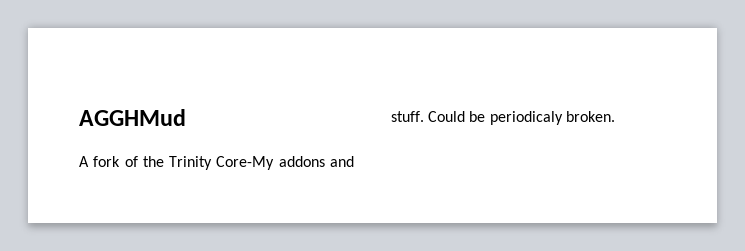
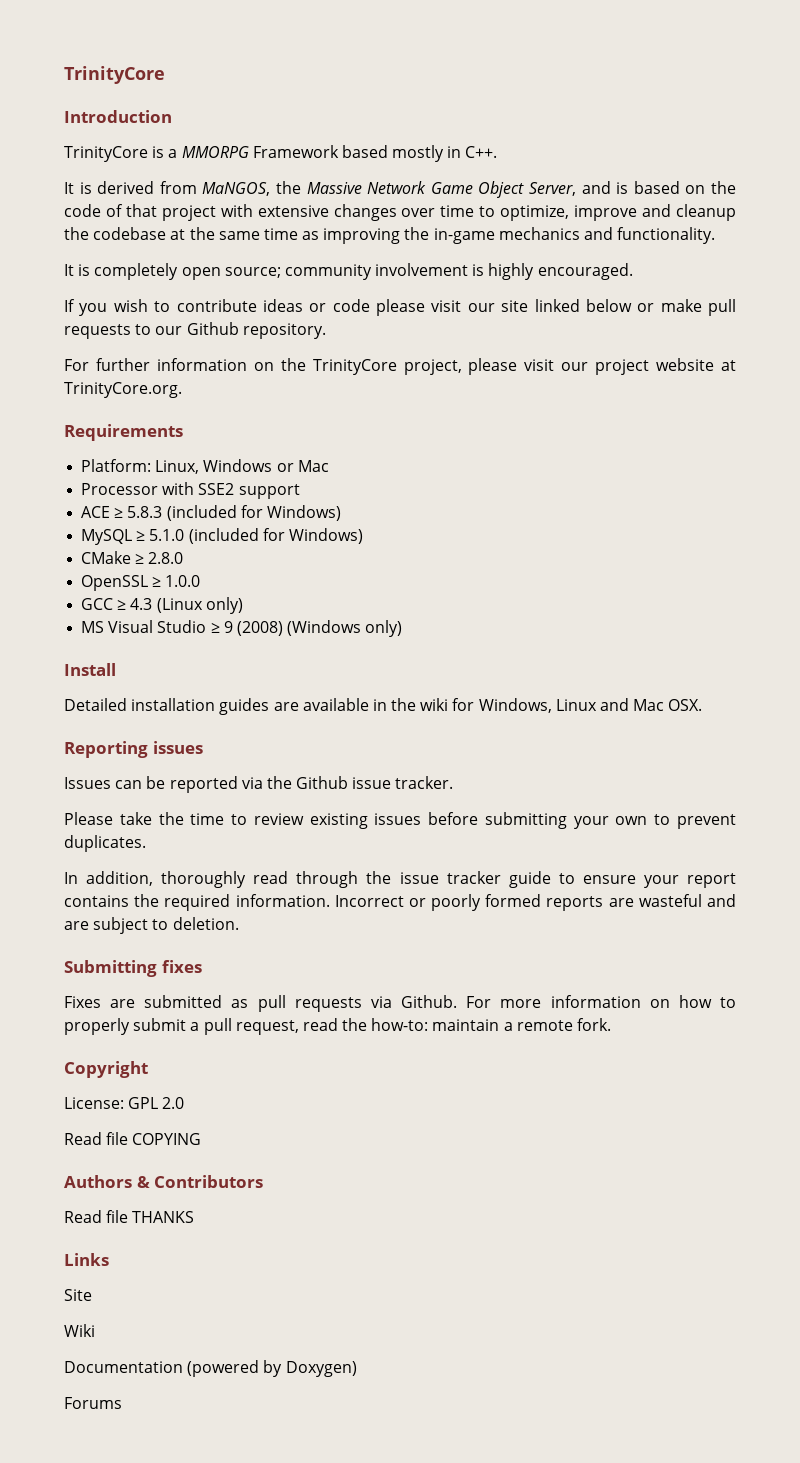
[79,109,186,126] [79,156,354,170] [391,111,615,125] AGGHMud // A fork of the Trinity Core-My addons and stuff. Could be periodicaly broken. -> [64,66,165,84] [64,110,172,123] [64,145,498,162] [64,181,737,198] [64,204,736,221] [64,227,716,244] [64,263,633,280] [64,299,736,316] [64,322,326,339] [64,358,736,375] [64,382,182,398] [64,424,183,441] [81,459,329,474] [81,482,300,499] [81,505,341,521] [81,528,363,545] [81,551,184,564] [81,575,201,591] [81,597,243,614] [81,620,403,637] [64,663,116,676] [64,698,703,715] [64,741,203,758] [64,776,454,793] [64,812,736,829] [64,835,146,852] [64,871,736,888] [64,894,736,911] [64,917,239,934] [64,960,202,977] [64,995,736,1012] [64,1018,612,1035] [64,1061,148,1078] [64,1097,185,1109] [64,1132,202,1145] [64,1175,264,1188] [64,1210,195,1223] [64,1253,109,1266] [64,1289,92,1301] [64,1324,95,1337] [64,1360,357,1377] [64,1397,122,1409] TrinityCore // Introduction // TrinityCore is a MMORPG Framework based mostly in C++. // It is derived from MaNGOS, the Massive Network Game Object Server, and is based on the code of that project with extensive changes over time to optimize, improve and cleanup the codebase at the same time as improving the in-game mechanics and functionality. // It is completely open source; community involvement is highly encouraged. // If you wish to contribute ideas or code please visit our site linked below or make pull requests to our Github repository. // For further information on the TrinityCore project, please visit our project website at TrinityCore.org. // Requirements // Platform: Linux, Windows or Mac // Processor with SSE2 support // ACE ≥ 5.8.3 (included for Windows) // MySQL ≥ 5.1.0 (included for Windows) // CMake ≥ 2.8.0 // OpenSSL ≥ 1.0.0 // GCC ≥ 4.3 (Linux only) // MS Visual Studio ≥ 9 (2008) (Windows only) // Install // Detailed installation guides are available in the wiki for Windows, Linux and Mac OSX. // Reporting issues // Issues can be reported via the Github issue tracker. // Please take the time to review existing issues before submitting your own to prevent duplicates. // In addition, thoroughly read through the issue tracker guide to ensure your report contains the required information. Incorrect or poorly formed reports are wasteful and are subject to deletion. // Submitting fixes // Fixes are submitted as pull requests via Github. For more information on how to properly submit a pull request, read the how-to: maintain a remote fork. // Copyright // License: GPL 2.0 // Read file COPYING // Authors & Contributors // Read file THANKS // Links // Site // Wiki // Documentation (powered by Doxygen) // Forums

